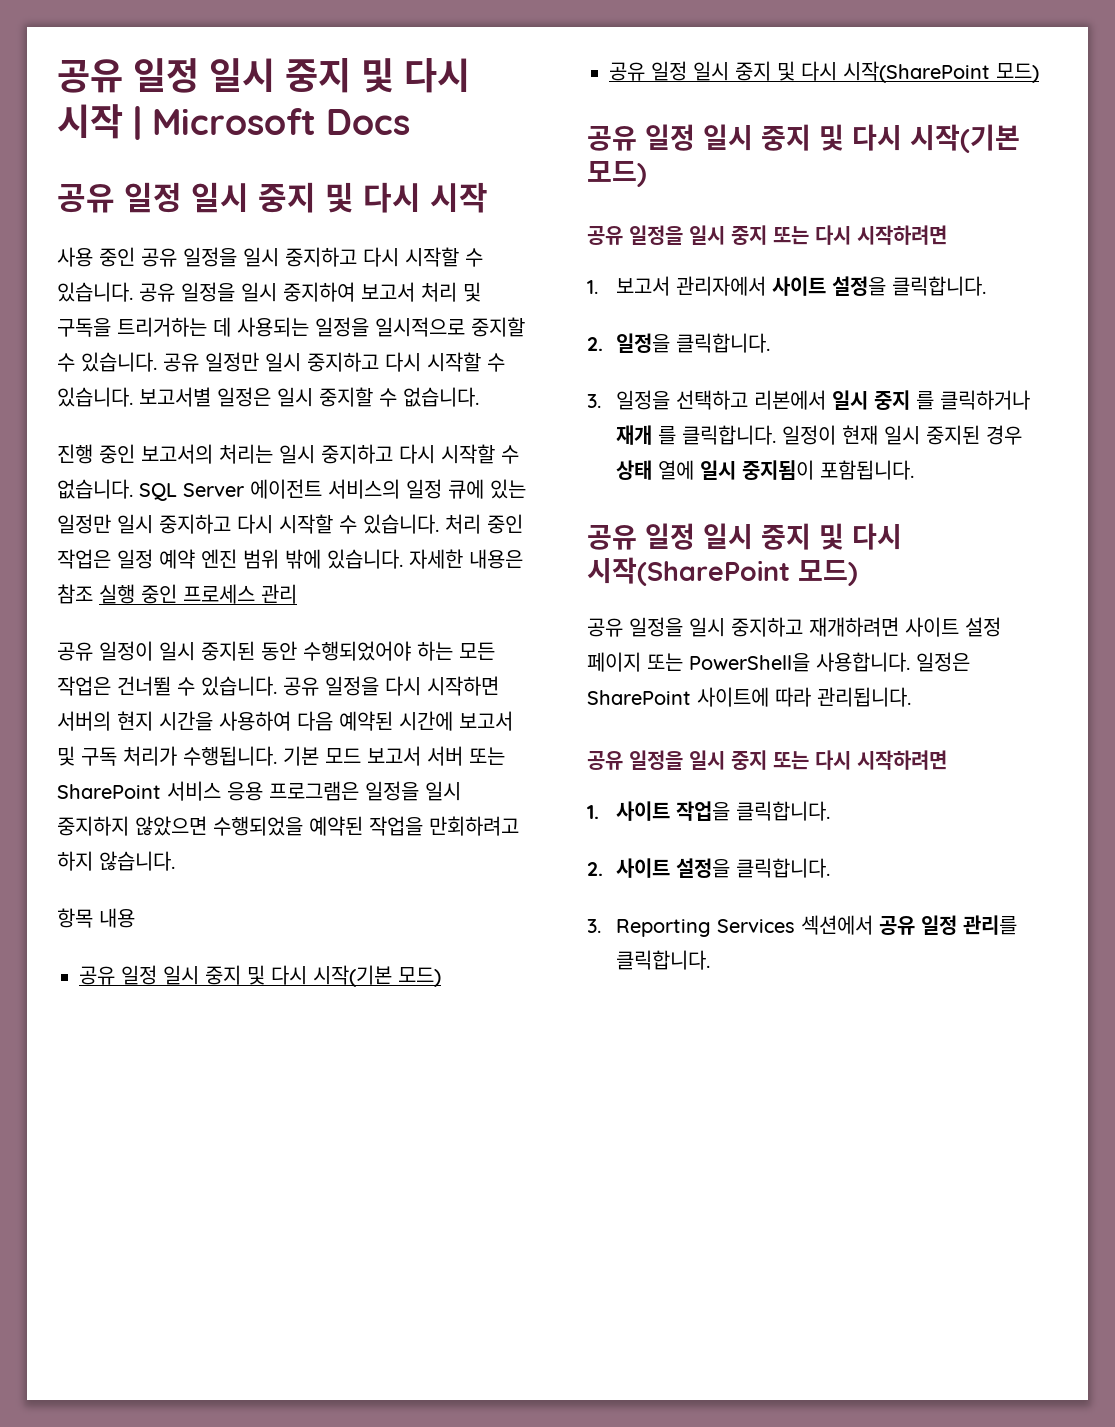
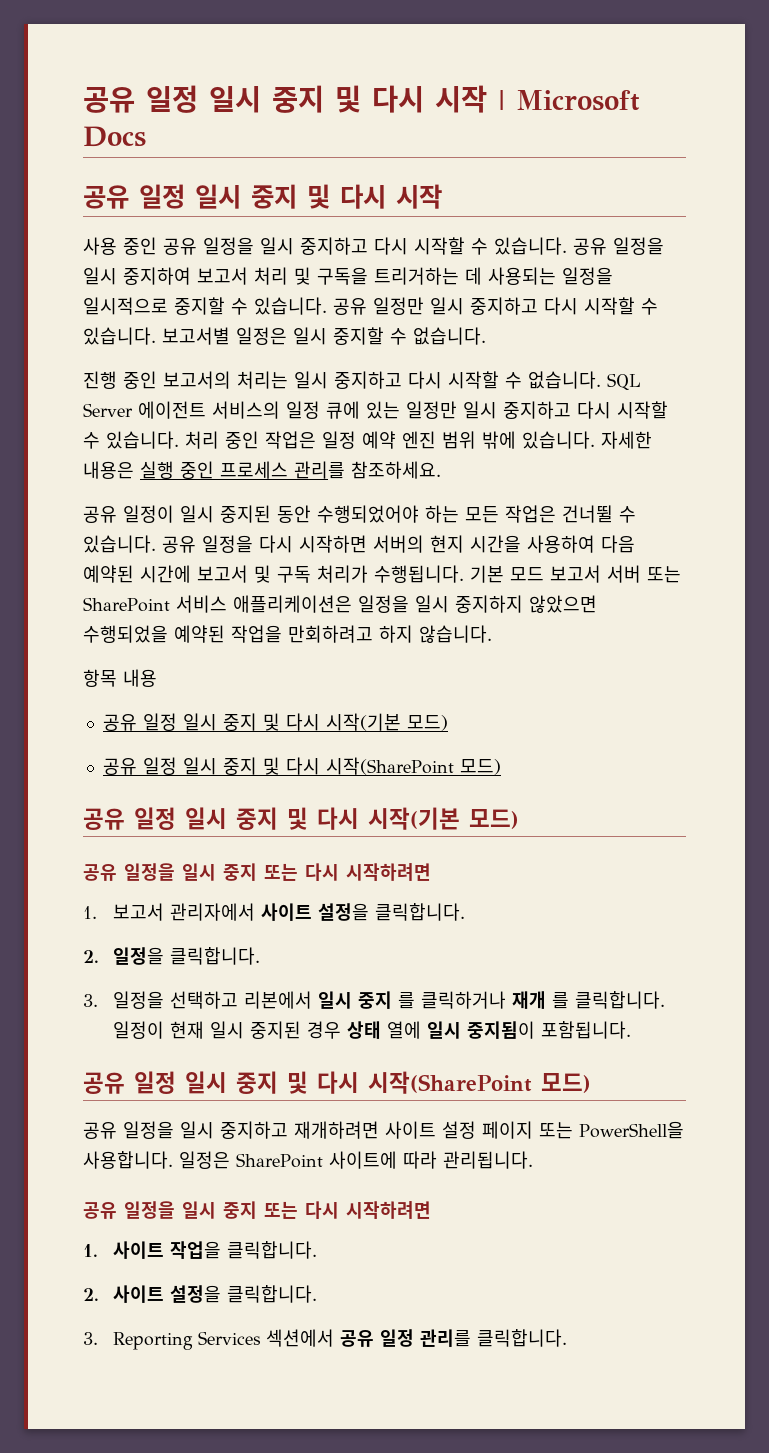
[57,584,93,604] 참조 -> (134, 470) none
[261,584,297,604] 관리 -> [294,461,441,479] 관리를 참조하세요.
[227,781,359,801] 응용 프로그램은 -> [233,595,352,613] 애플리케이션은

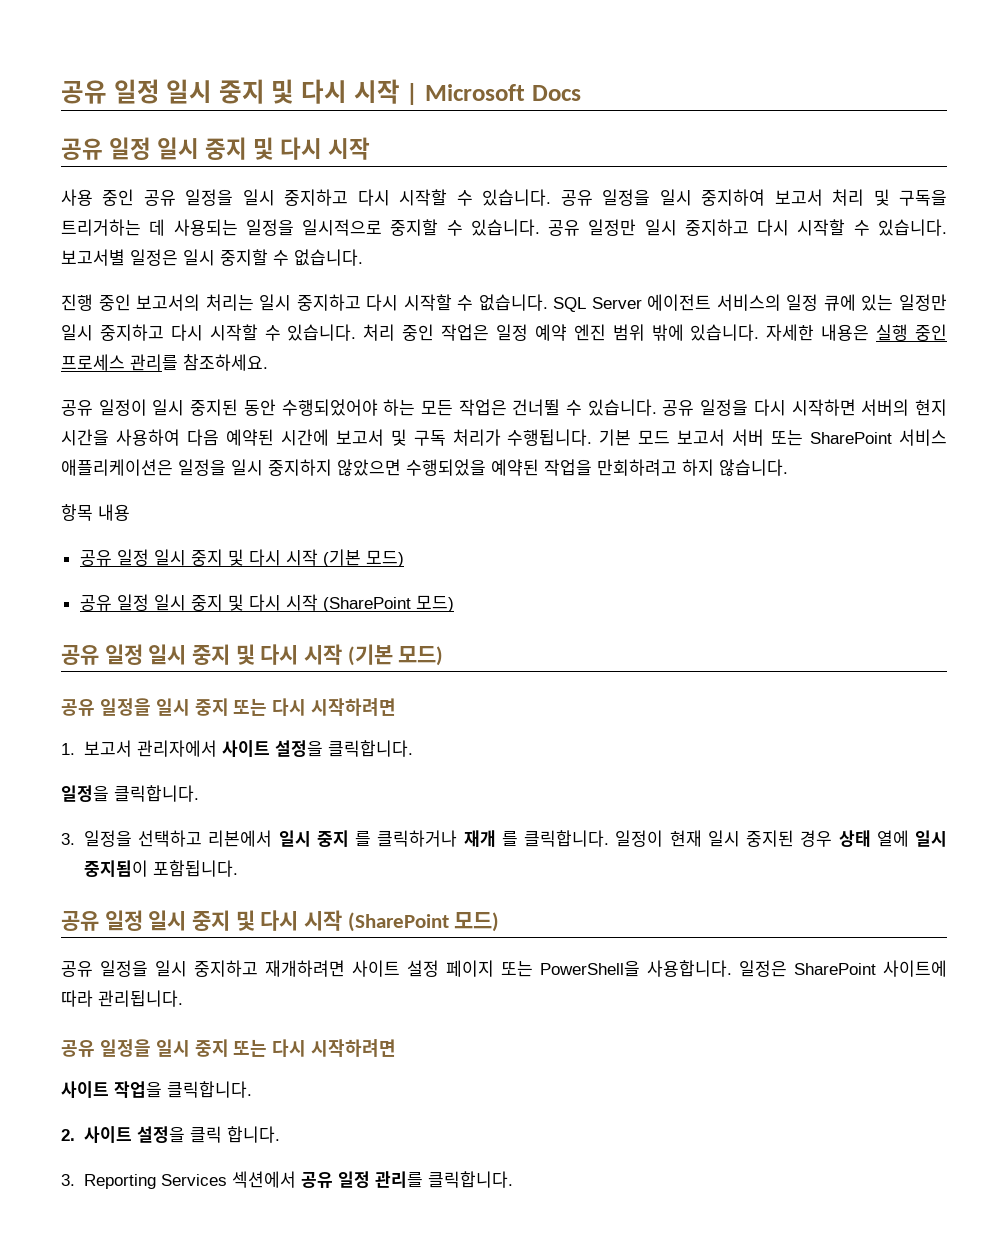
[325,713,448,731] [102,757,501,775] [83,807,460,830] 시작(기본 모드) // 공유 일정 일시 중지 및 다시 시작(SharePoint 모드) // 공유 일정 일시 중지 및 다시 시작(기본 -> [285,549,404,567] [79,594,454,612] [61,644,393,666] 시작 (기본 모드) // 공유 일정 일시 중지 및 다시 시작 (SharePoint 모드) // 공유 일정 일시 중지 및 다시 시작 (기본
[83,950,99,963] 2. -> (413, 748) none
[368,1071,532,1094] 시작(SharePoint -> [304,910,449,932] 시작 (SharePoint
[83,1244,98,1257] 1. -> (397, 1048) none
[226,1285,317,1303] 클릭합니다. -> [189,1126,280,1143] 클릭 합니다.

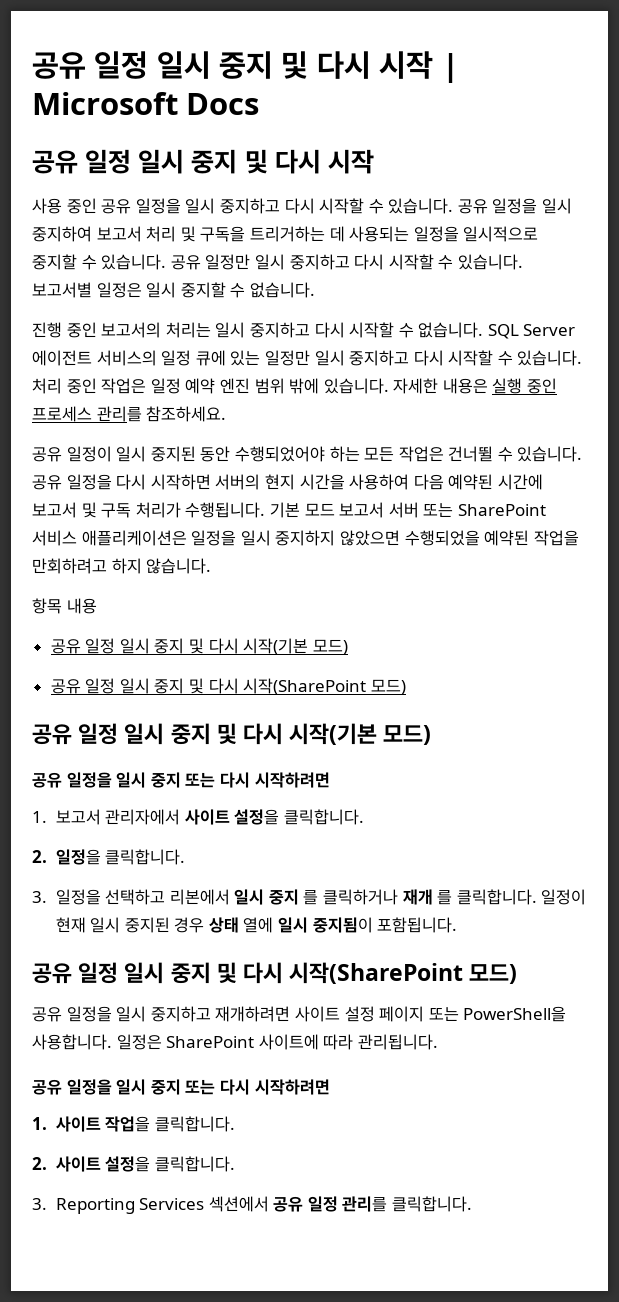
[285,549,404,567] [79,594,454,612] [61,644,393,666] 시작 (기본 모드) // 공유 일정 일시 중지 및 다시 시작 (SharePoint 모드) // 공유 일정 일시 중지 및 다시 시작 (기본 -> [243,638,348,655] [50,678,406,695] [32,723,378,745] 시작(기본 모드) // 공유 일정 일시 중지 및 다시 시작(SharePoint 모드) // 공유 일정 일시 중지 및 다시 시작(기본
(413, 748) none -> [32,850,47,863] 2.
[304,910,449,932] 시작 (SharePoint -> [289,962,464,984] 시작(SharePoint
(397, 1048) none -> [32,1117,47,1130] 1.
[189,1126,280,1143] 클릭 합니다. -> [154,1156,235,1172] 클릭합니다.

